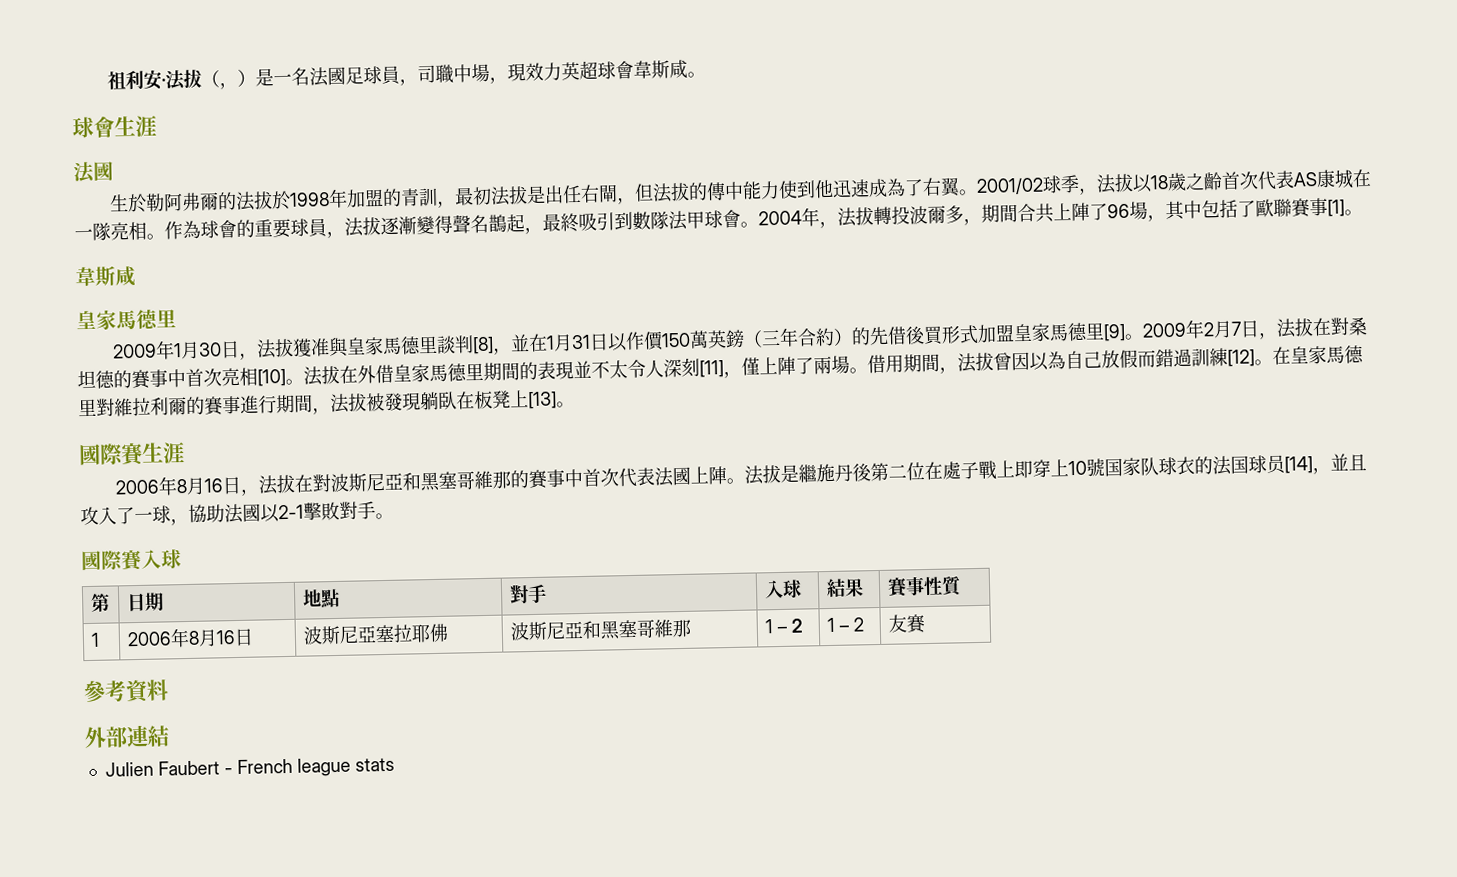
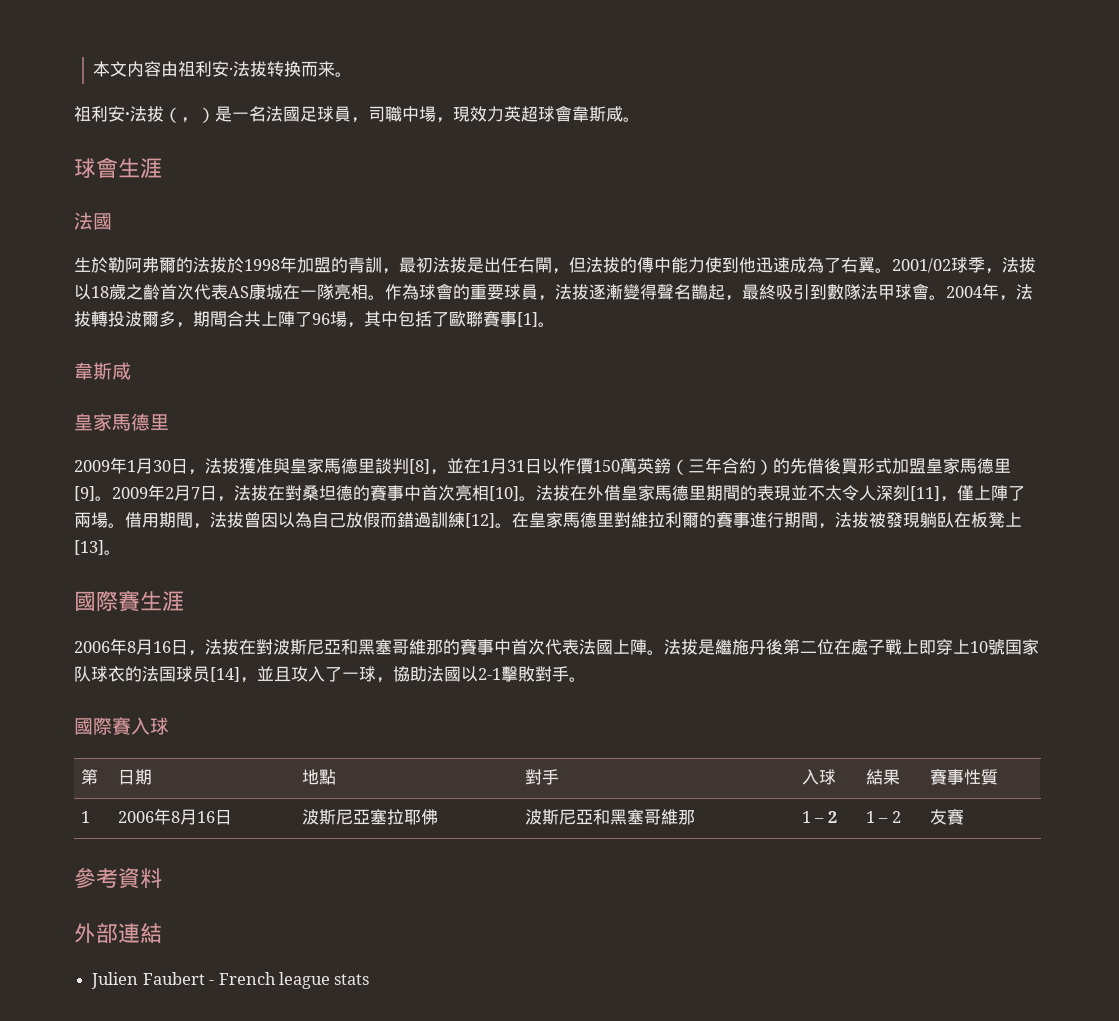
(106, 80) none -> [93,61,353,77] 本文内容由祖利安·法拔转换而来。 //

